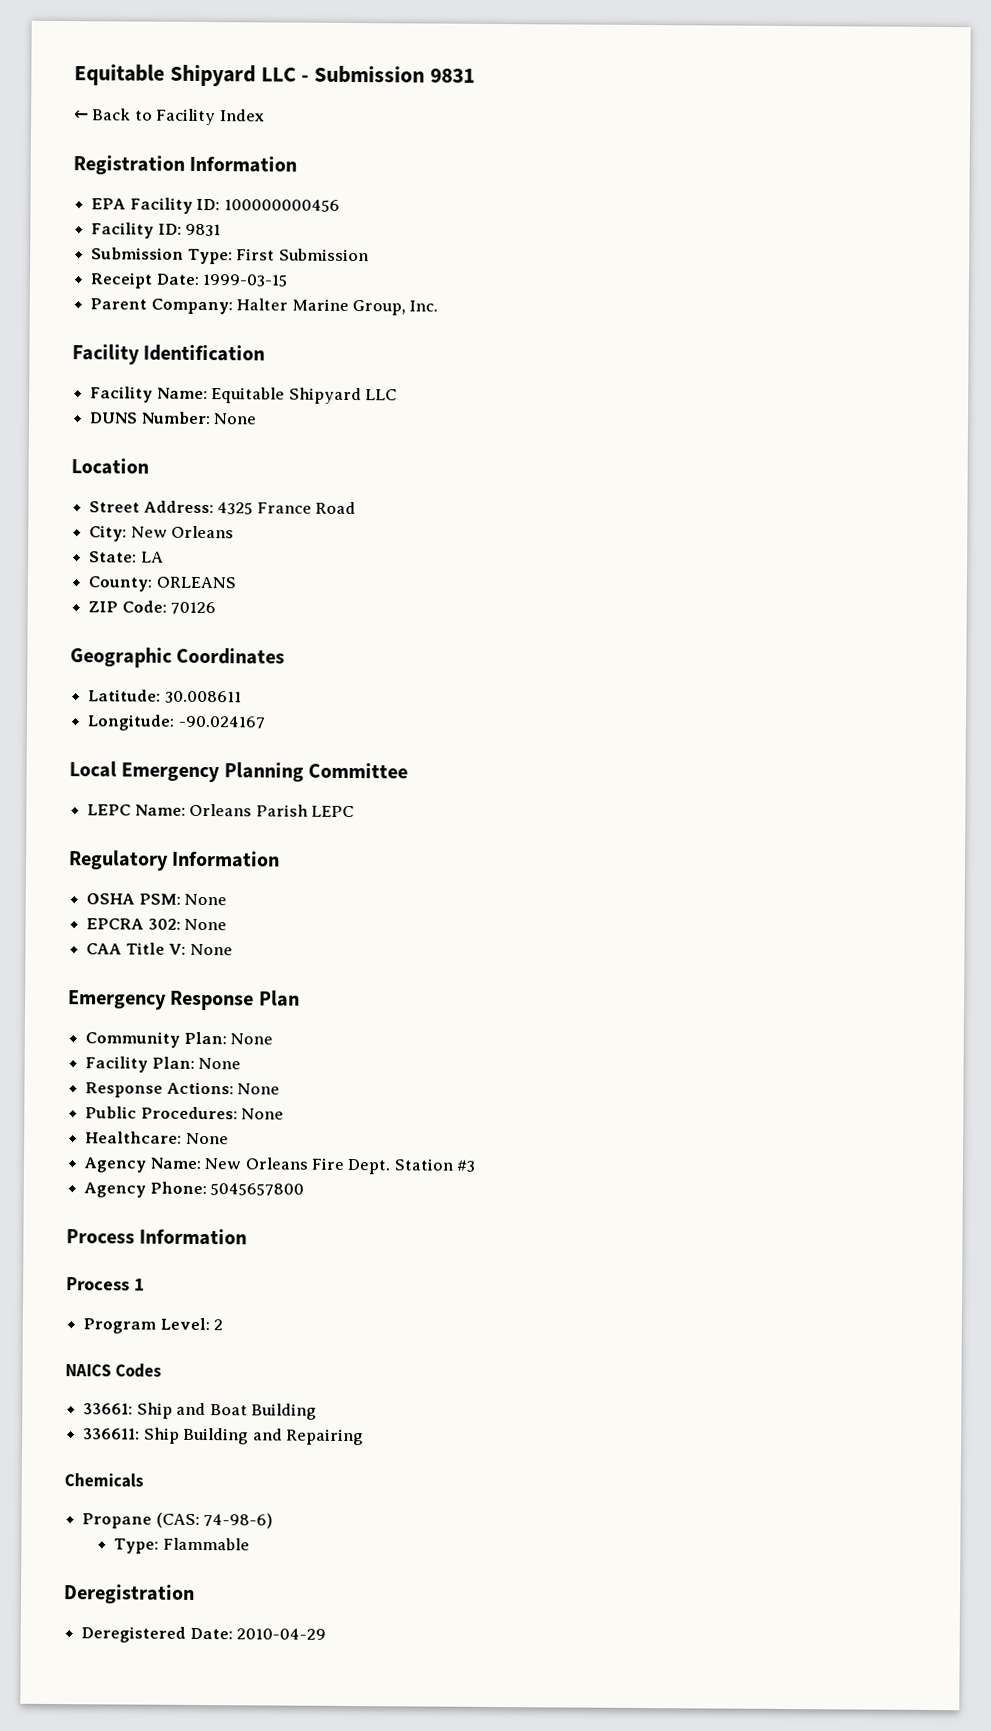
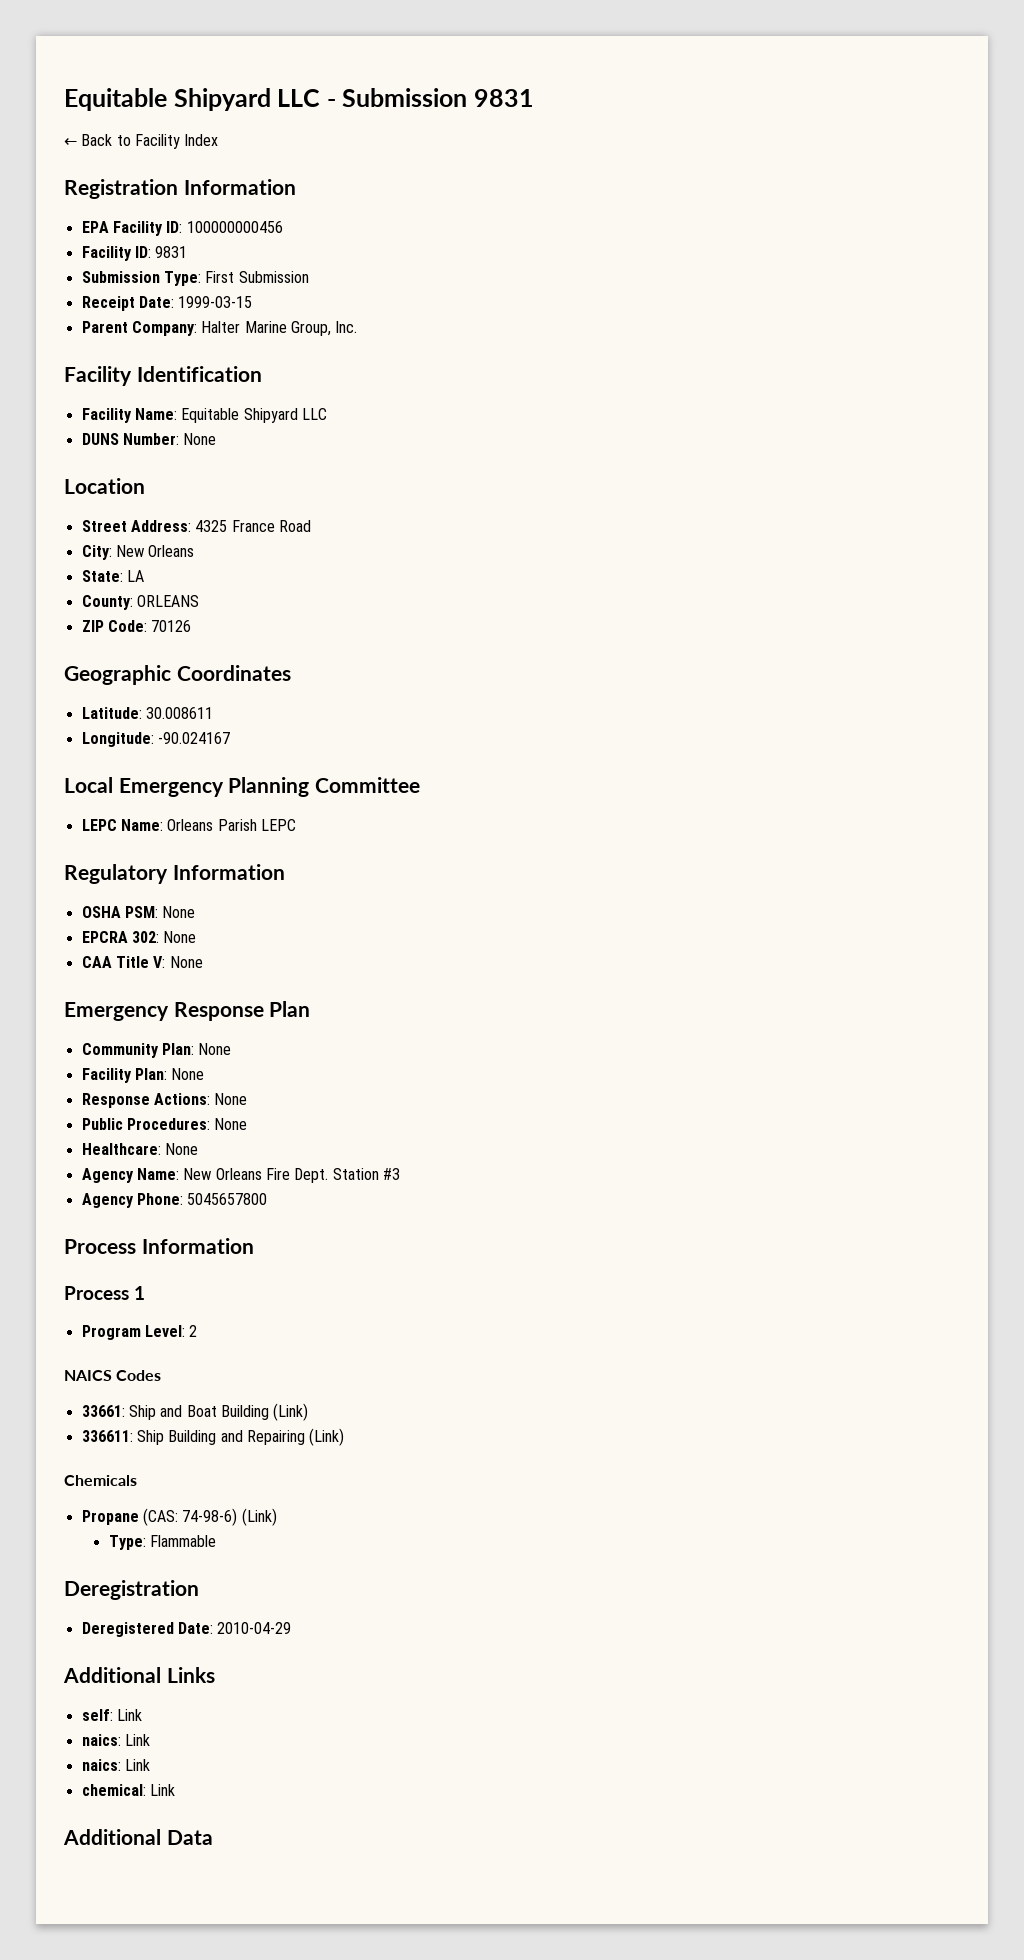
(317, 1411) none -> [273,1403,309,1421] (Link)
(364, 1437) none -> [309,1428,345,1446] (Link)
(274, 1521) none -> [241,1508,277,1526] (Link)
(327, 1634) none -> [63,1667,215,1683] [81,1709,142,1721] [81,1734,150,1746] [81,1759,150,1771] [81,1784,175,1796] [63,1829,213,1845] // Additional Links // self: Link // naics: Link // naics: Link // chemical: Link // Additional Data

